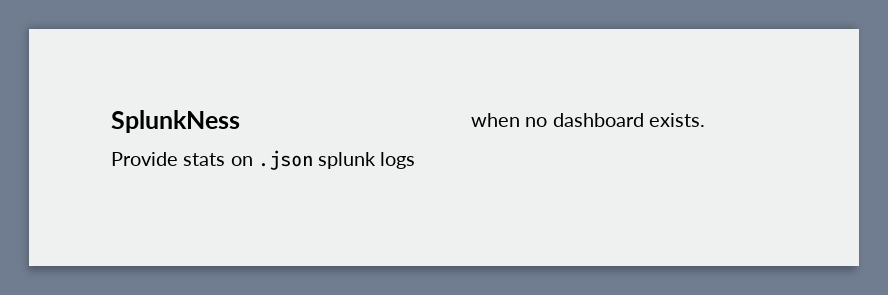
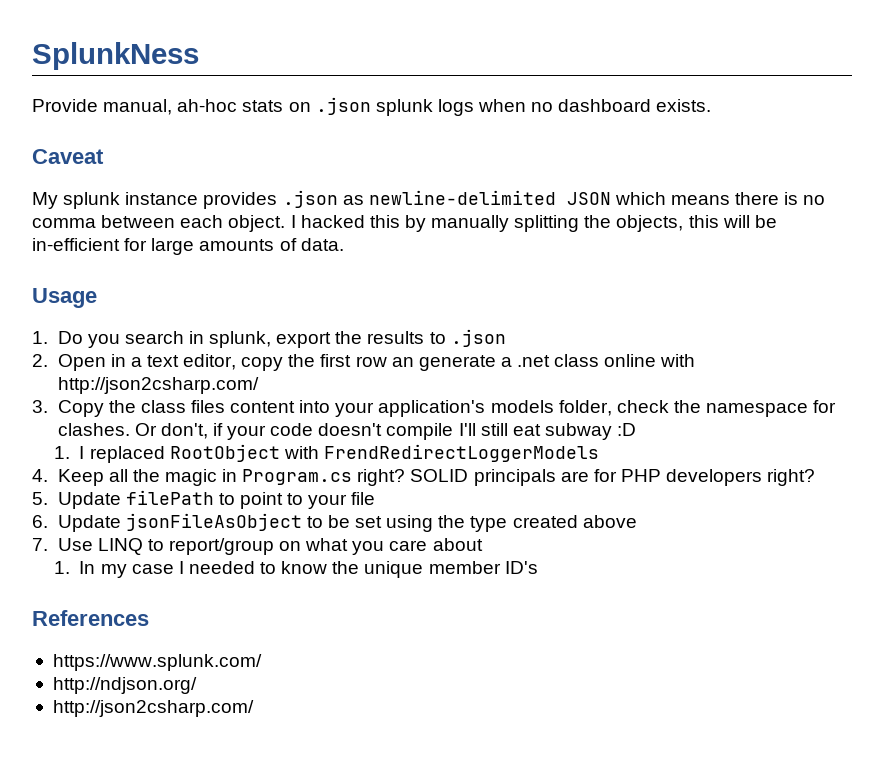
(178, 159) none -> [103,99,238,115] manual, ah-hoc
(705, 120) none -> [32,149,104,164] [32,190,826,209] [32,215,777,232] [32,238,344,255] [32,288,97,308] [32,329,506,348] [32,354,696,371] [57,377,259,394] [32,400,837,417] [57,423,637,440] [53,444,599,463] [32,469,816,486] [32,490,376,509] [32,513,637,532] [32,538,483,555] [53,561,538,578] [32,610,149,626] [52,654,262,671] [52,677,197,694] [52,700,254,717] // Caveat // My splunk instance provides .json as newline-delimited JSON which means there is no comma between each object. I hacked this by manually splitting the objects, this will be in-efficient for large amounts of data. // Usage // 1. Do you search in splunk, export the results to .json // 2. Open in a text editor, copy the first row an generate a .net class online with http://json2csharp.com/ // 3. Copy the class files content into your application's models folder, check the namespace for clashes. Or don't, if your code doesn't compile I'll still eat subway :D // 1. I replaced RootObject with FrendRedirectLoggerModels // 4. Keep all the magic in Program.cs right? SOLID principals are for PHP developers right? // 5. Update filePath to point to your file // 6. Update jsonFileAsObject to be set using the type created above // 7. Use LINQ to report/group on what you care about // 1. In my case I needed to know the unique member ID's // References // https://www.splunk.com/ // http://ndjson.org/ // http://json2csharp.com/

